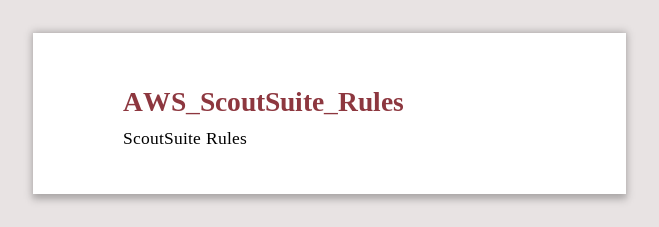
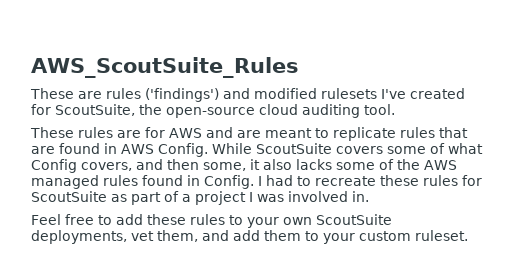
[123,132,247,144] ScoutSuite Rules -> [30,88,465,102] [31,104,395,118] [30,127,468,141] [31,143,483,157] [31,159,457,173] [31,175,482,189] [31,191,369,205] [31,214,392,228] [31,230,468,244] These are rules ('findings') and modified rulesets I've created for ScoutSuite, the open-source cloud auditing tool. // These rules are for AWS and are meant to replicate rules that are found in AWS Config. While ScoutSuite covers some of what Config covers, and then some, it also lacks some of the AWS managed rules found in Config. I had to recreate these rules for ScoutSuite as part of a project I was involved in. // Feel free to add these rules to your own ScoutSuite deployments, vet them, and add them to your custom ruleset.

